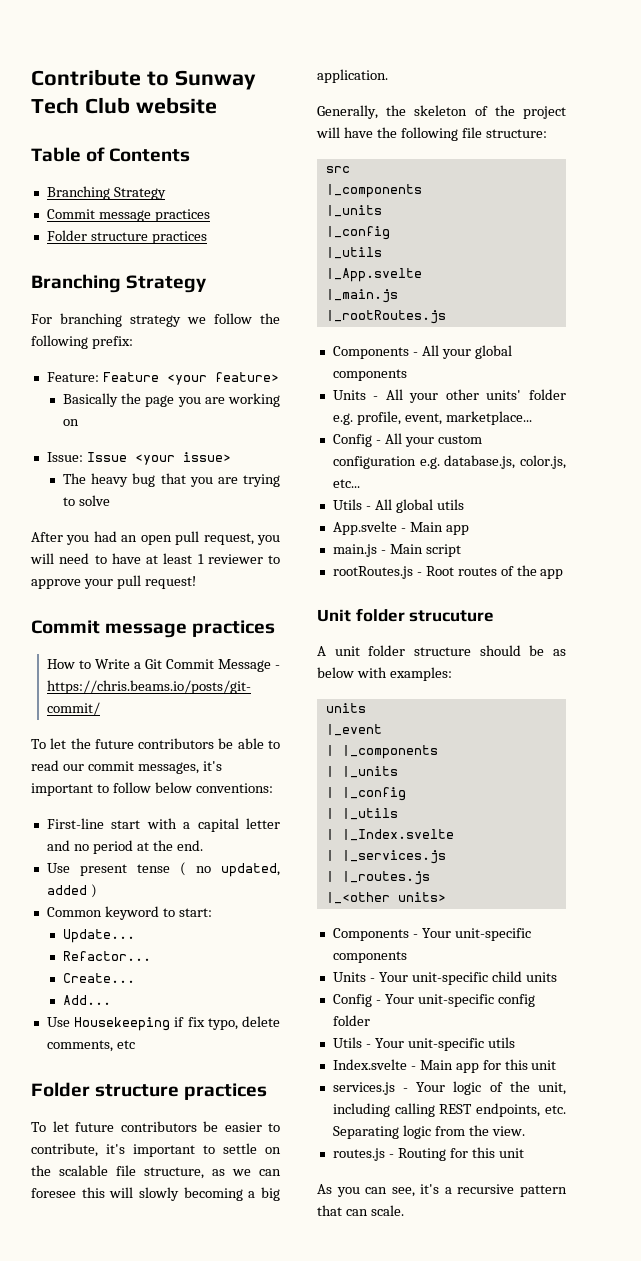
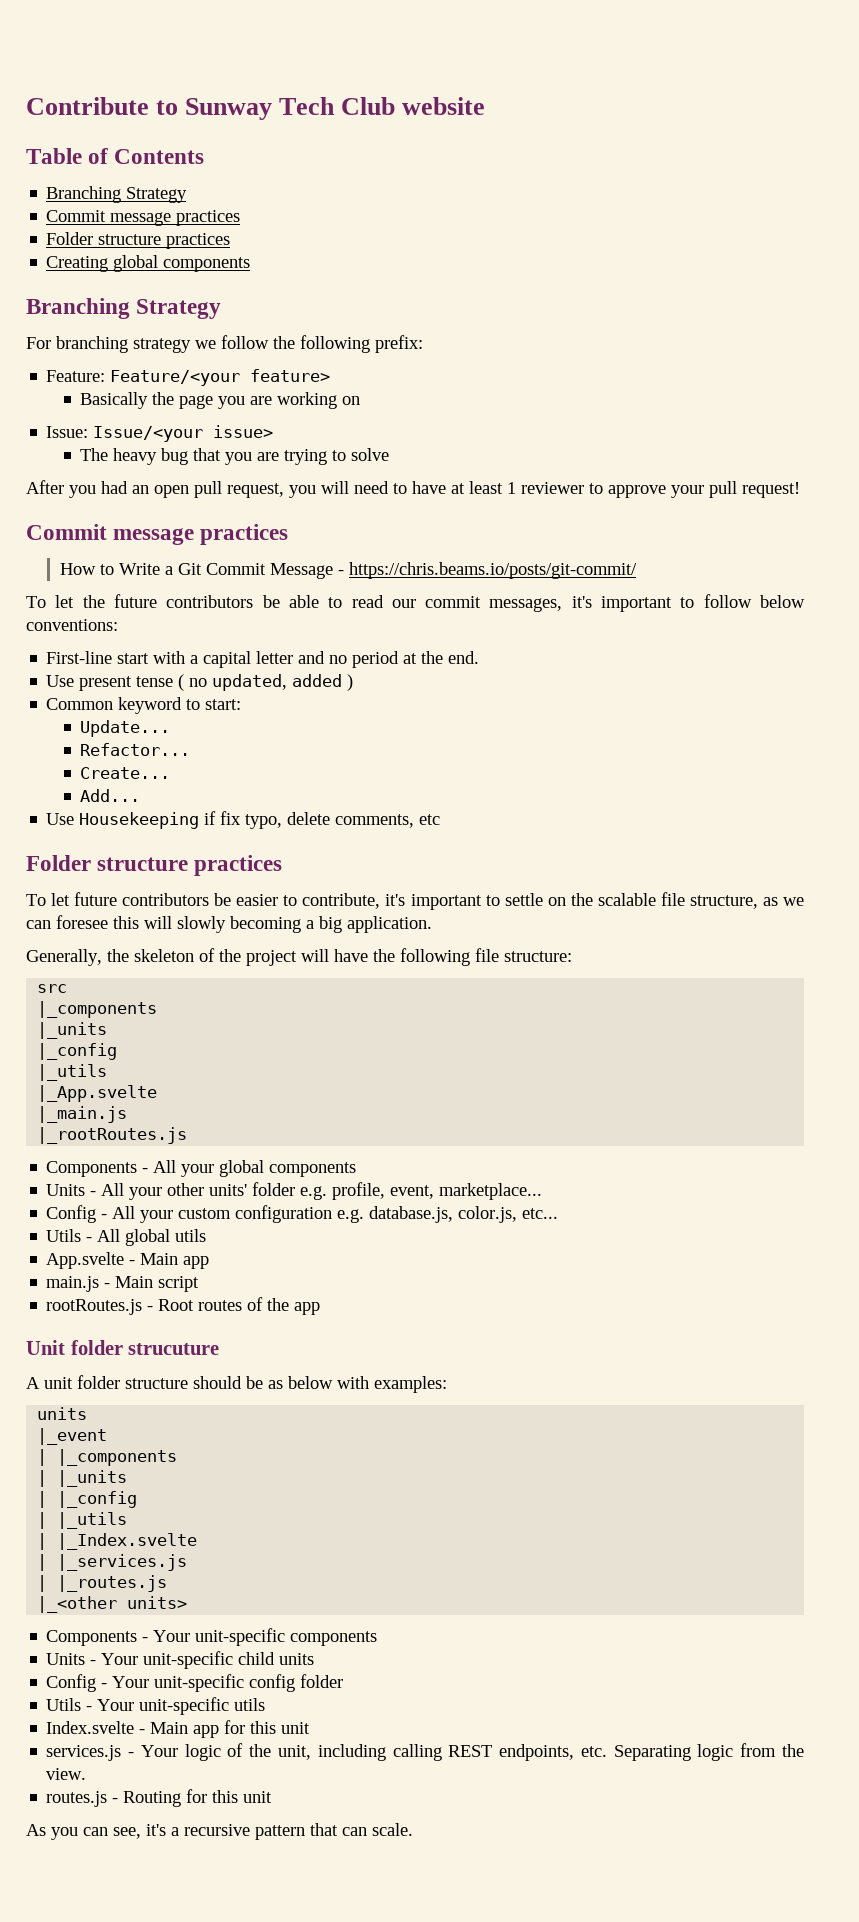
(207, 237) none -> [46,255,251,272] // Creating global components
[102,372,207,385] Feature <your -> [110,370,241,386] Feature/<your
[86,452,175,465] Issue <your -> [93,426,204,442] Issue/<your

